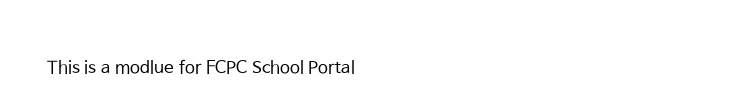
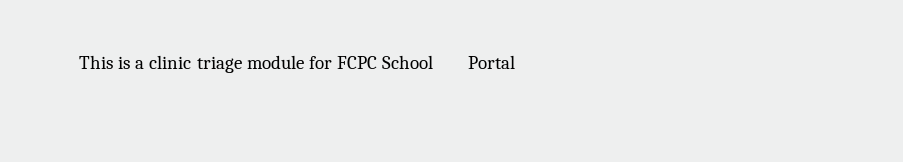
[115,60,175,74] modlue -> [149,55,304,73] clinic triage module

